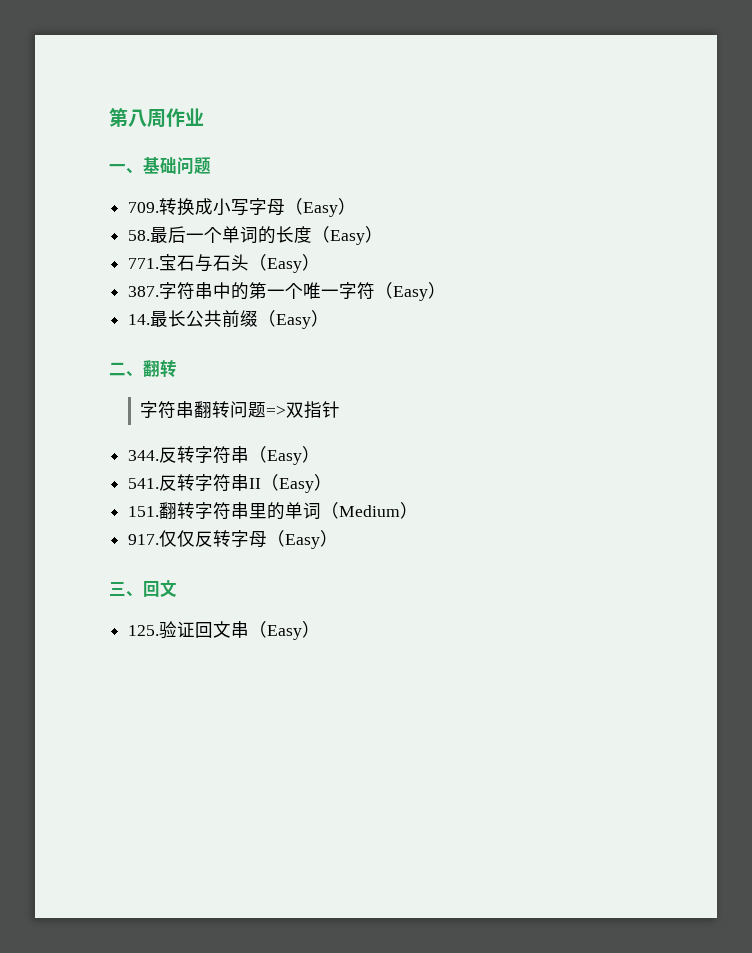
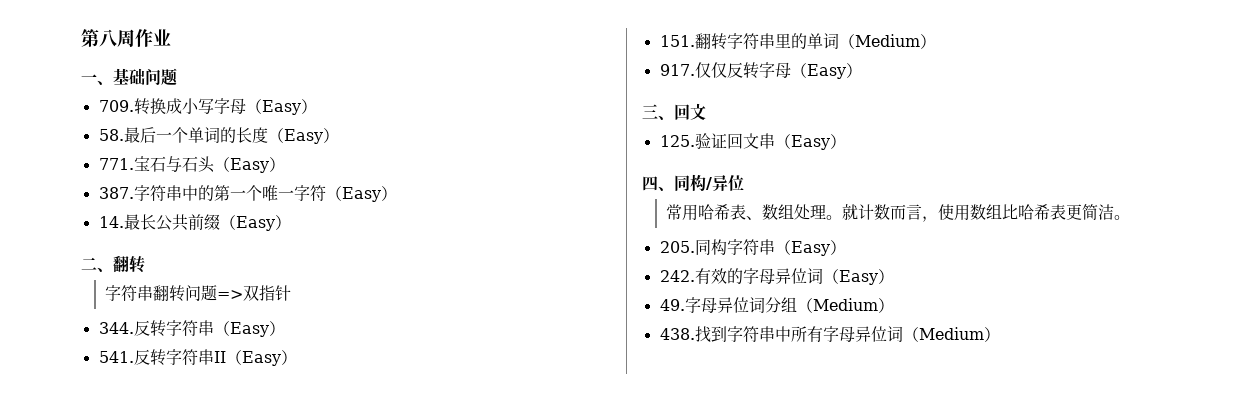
(321, 629) none -> [642,174,744,191] [666,204,1131,222] [659,239,846,256] [659,268,894,285] [659,297,894,313] [659,326,1000,343] // 四、同构/异位 // 常用哈希表、数组处理。就计数而言，使用数组比哈希表更简洁。 // 205.同构字符串（Easy） // 242.有效的字母异位词（Easy） // 49.字母异位词分组（Medium） // 438.找到字符串中所有字母异位词（Medium）

